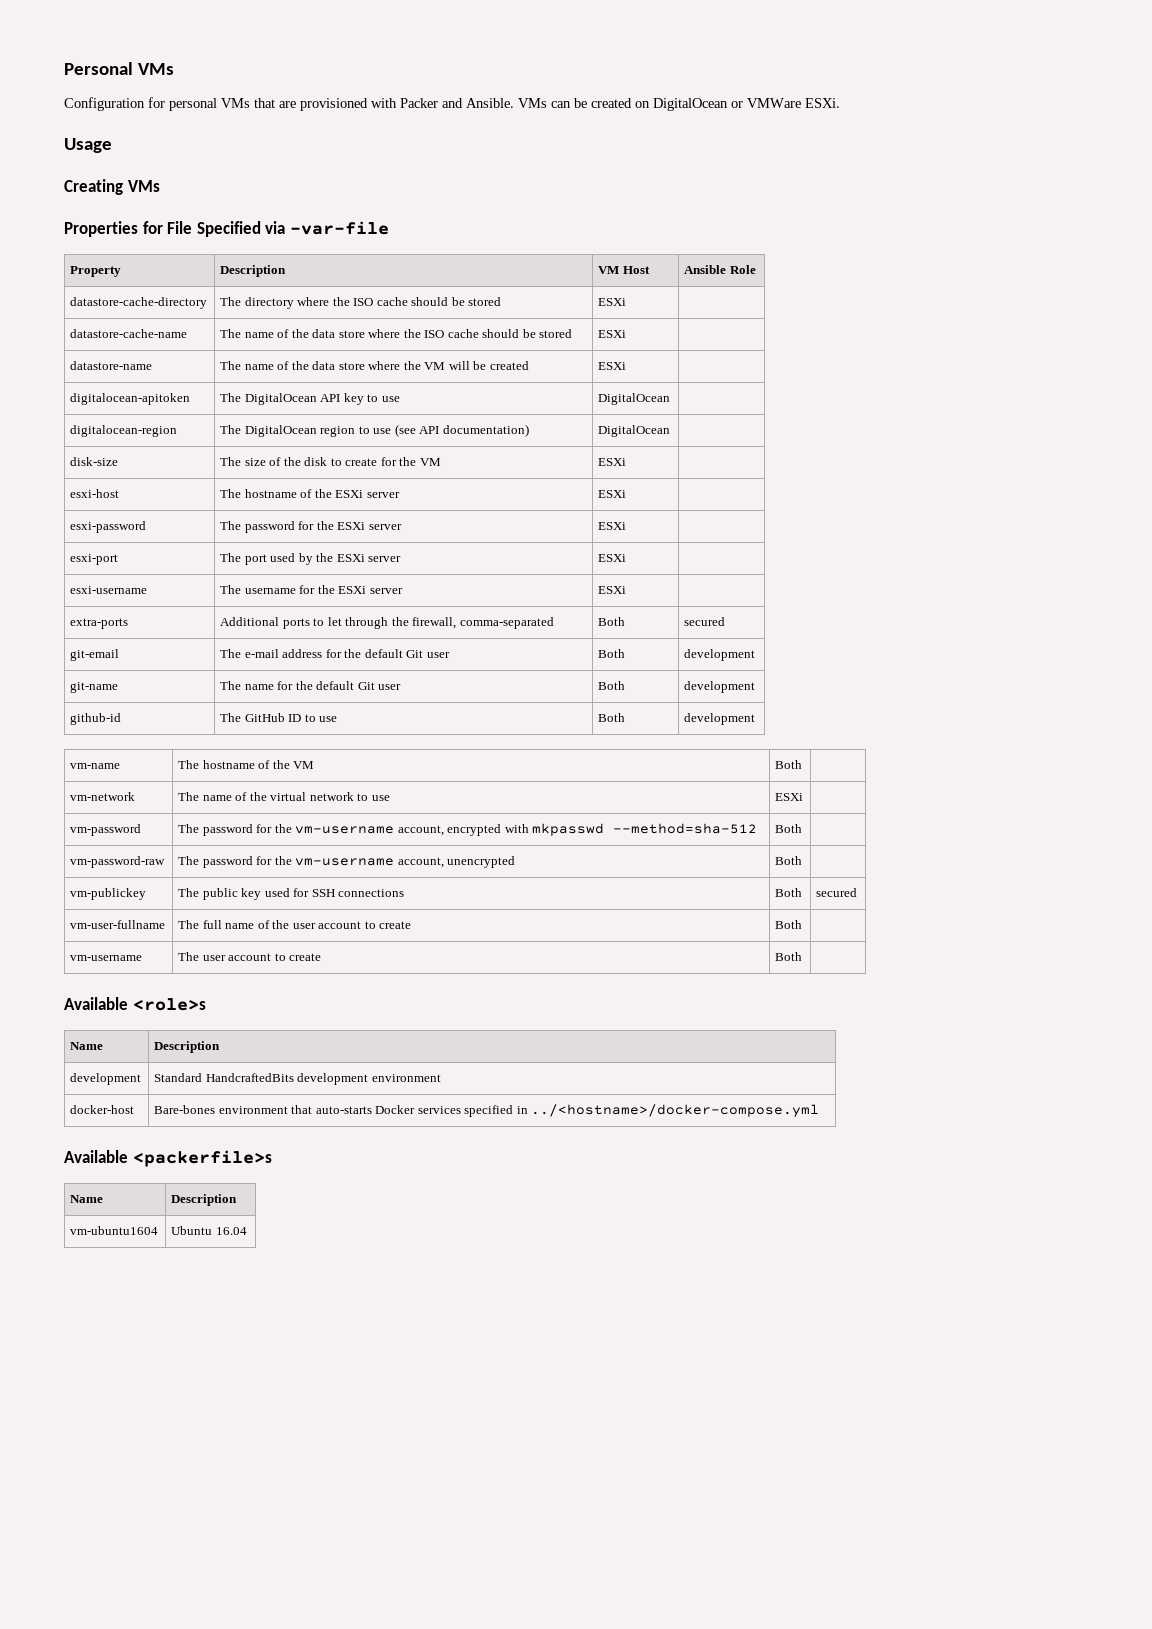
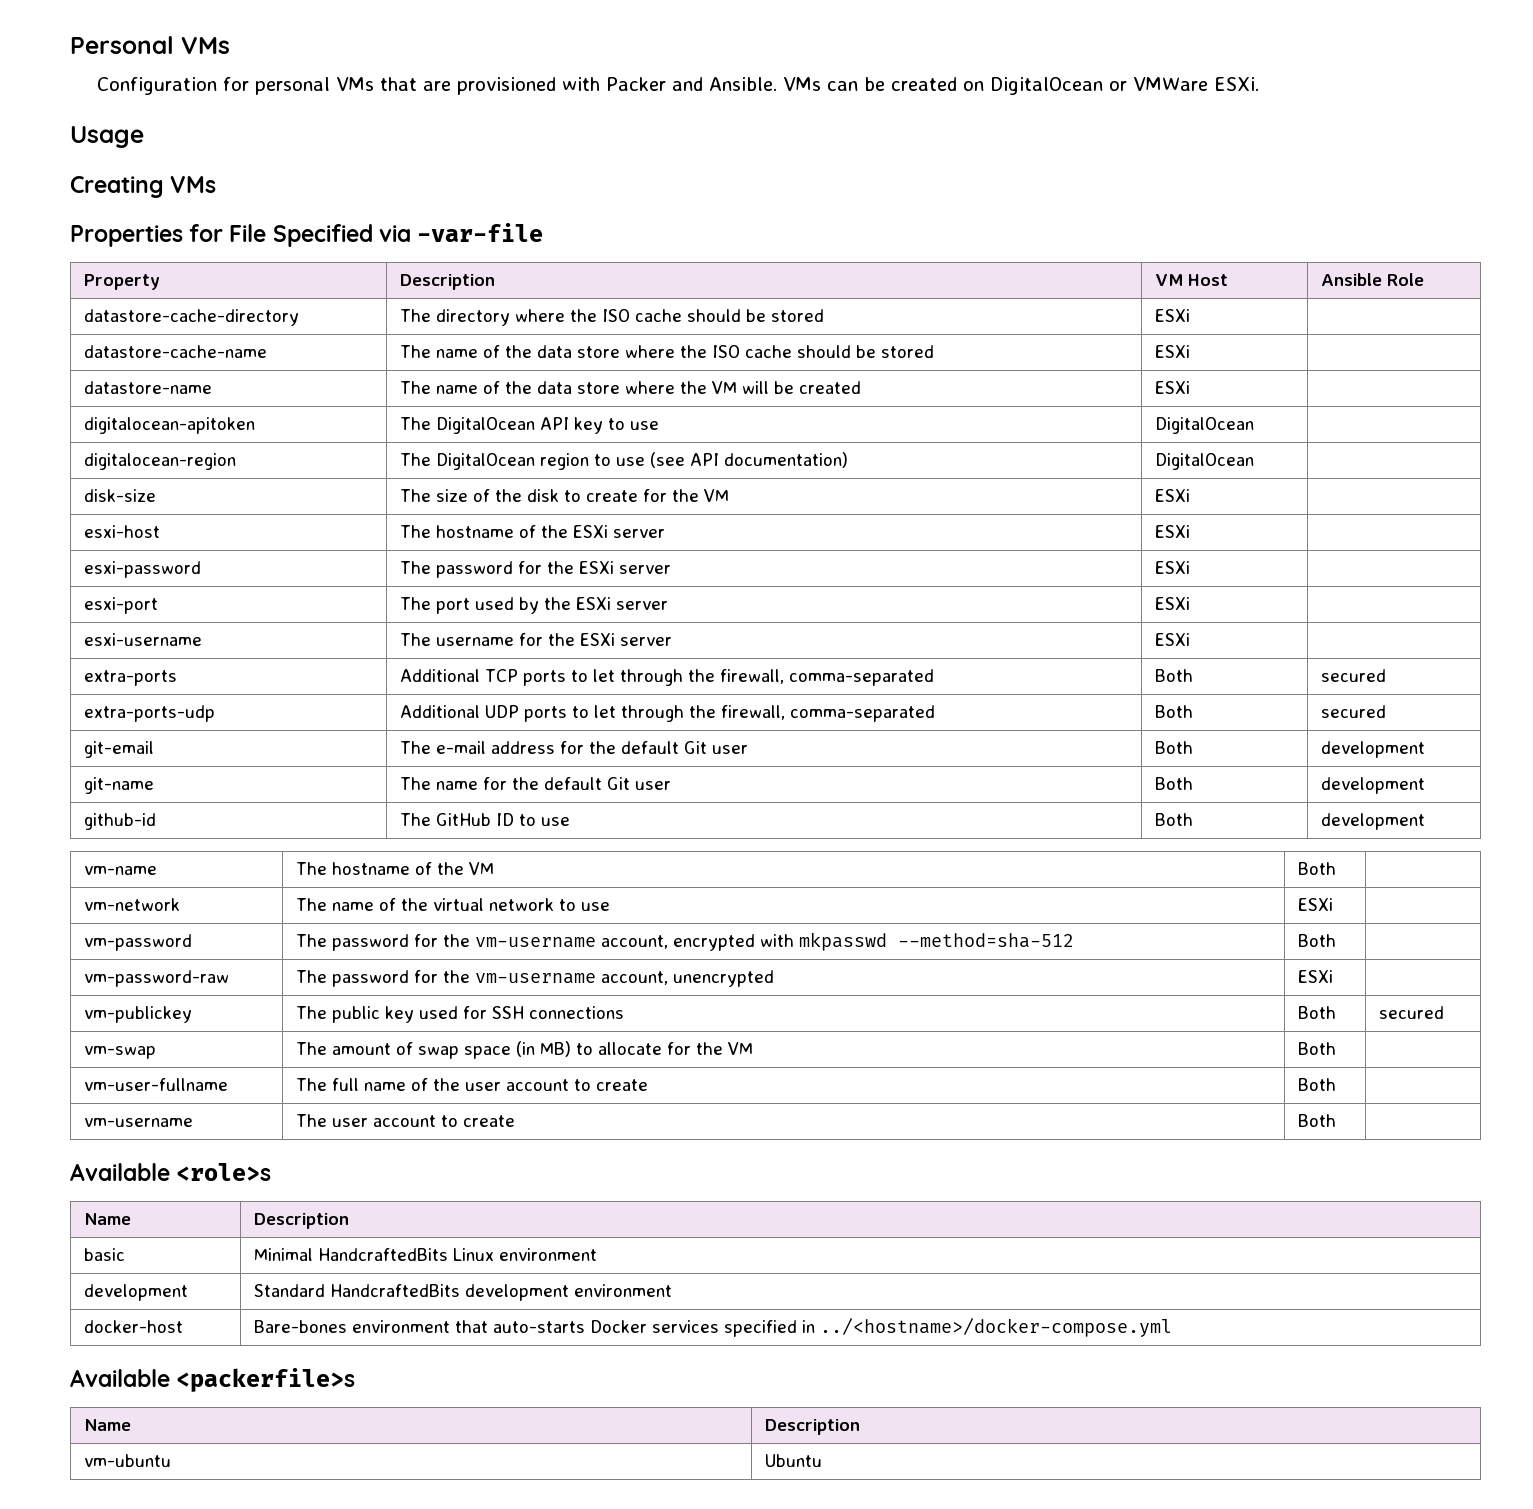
(280, 621) none -> [484,669,934,686] [1154,669,1193,682] [1320,669,1386,682] [83,705,215,722] [399,705,519,718] TCP ports to let through the firewall, comma-separated | Both | secured // extra-ports-udp | Additional UDP
[775,856,803,865] Both -> [1297,970,1333,983] ESXi
(858, 892) none -> [83,1046,156,1059] [295,1041,753,1059] [1297,1042,1336,1055] // vm-swap | The amount of swap space (in MB) to allocate for the VM | Both |
(221, 1047) none -> [83,1248,125,1261] [253,1248,597,1261] // basic | Minimal HandcraftedBits Linux environment
[70,1226,159,1235] vm-ubuntu1604 -> [83,1454,171,1467] vm-ubuntu
[215,1227,247,1235] 16.04 -> (822, 1460) none

